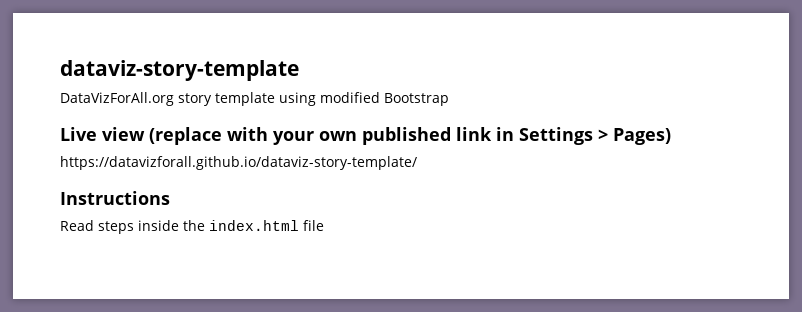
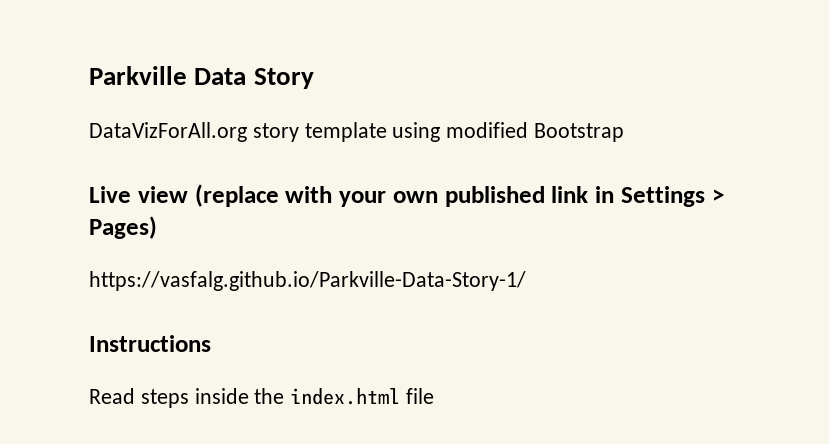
[60,60,299,81] dataviz-story-template -> [89,66,314,89] Parkville Data Story
[60,156,417,170] https://datavizforall.github.io/dataviz-story-template/ -> [89,271,526,291] https://vasfalg.github.io/Parkville-Data-Story-1/

